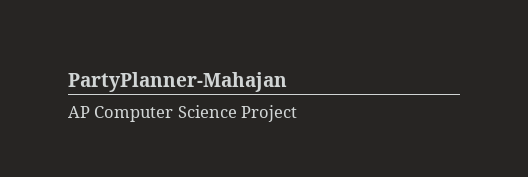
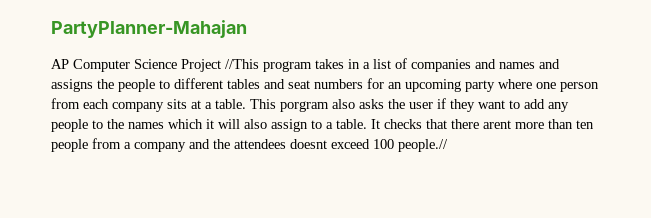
(298, 113) none -> [225,58,560,72] [51,78,599,92] [51,98,569,112] [51,119,594,132] [51,138,448,152] //This program takes in a list of companies and names and assigns the people to different tables and seat numbers for an upcoming party where one person from each company sits at a table. This porgram also asks the user if they want to add any people to the names which it will also assign to a table. It checks that there arent more than ten people from a company and the attendees doesnt exceed 100 people.//

